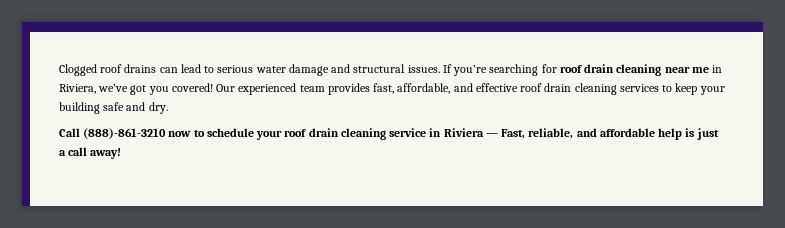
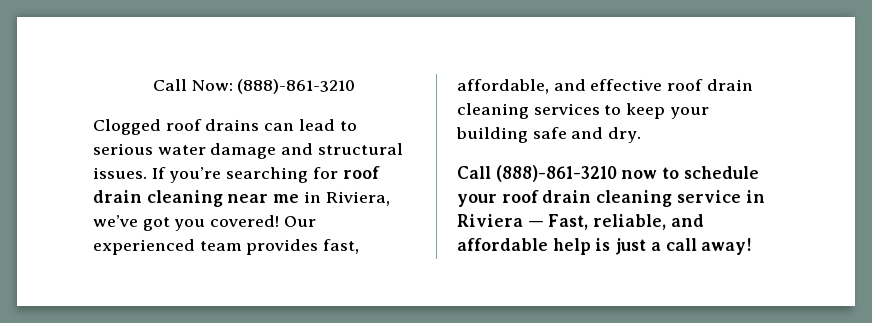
(59, 70) none -> [152,79,356,94] Call Now: (888)-861-3210 //

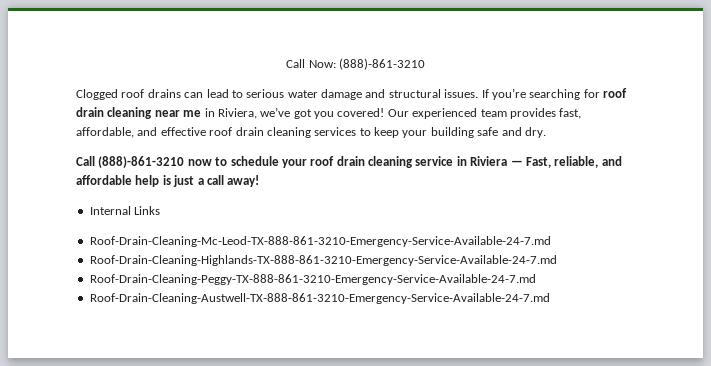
(753, 246) none -> [89,206,161,215] [89,236,551,247] [89,255,557,266] [89,274,536,285] [89,293,550,304] // Internal Links // Roof-Drain-Cleaning-Mc-Leod-TX-888-861-3210-Emergency-Service-Available-24-7.md // Roof-Drain-Cleaning-Highlands-TX-888-861-3210-Emergency-Service-Available-24-7.md // Roof-Drain-Cleaning-Peggy-TX-888-861-3210-Emergency-Service-Available-24-7.md // Roof-Drain-Cleaning-Austwell-TX-888-861-3210-Emergency-Service-Available-24-7.md

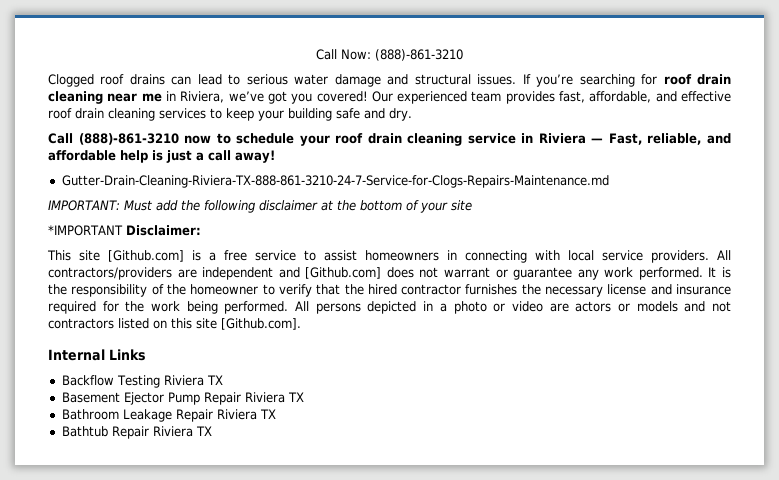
[89,206,161,215] [89,236,551,247] [89,255,557,266] [89,274,536,285] [89,293,550,304] Internal Links // Roof-Drain-Cleaning-Mc-Leod-TX-888-861-3210-Emergency-Service-Available-24-7.md // Roof-Drain-Cleaning-Highlands-TX-888-861-3210-Emergency-Service-Available-24-7.md // Roof-Drain-Cleaning-Peggy-TX-888-861-3210-Emergency-Service-Available-24-7.md // Roof-Drain-Cleaning-Austwell-TX-888-861-3210-Emergency-Service-Available-24-7.md -> [61,175,609,188] [48,200,472,213] [48,225,201,236] [47,250,731,263] [48,267,731,280] [48,284,731,297] [48,301,732,314] [48,318,301,330] [48,349,146,361] [61,375,223,388] [61,392,304,405] [61,409,276,422] [61,426,212,439] Gutter-Drain-Cleaning-Riviera-TX-888-861-3210-24-7-Service-for-Clogs-Repairs-Maintenance.md // IMPORTANT: Must add the following disclaimer at the bottom of your site // *IMPORTANT Disclaimer: // This site [Github.com] is a free service to assist homeowners in connecting with local service providers. All contractors/providers are independent and [Github.com] does not warrant or guarantee any work performed. It is the responsibility of the homeowner to verify that the hired contractor furnishes the necessary license and insurance required for the work being performed. All persons depicted in a photo or video are actors or models and not contractors listed on this site [Github.com]. // Internal Links // Backflow Testing Riviera TX // Basement Ejector Pump Repair Riviera TX // Bathroom Leakage Repair Riviera TX // Bathtub Repair Riviera TX

